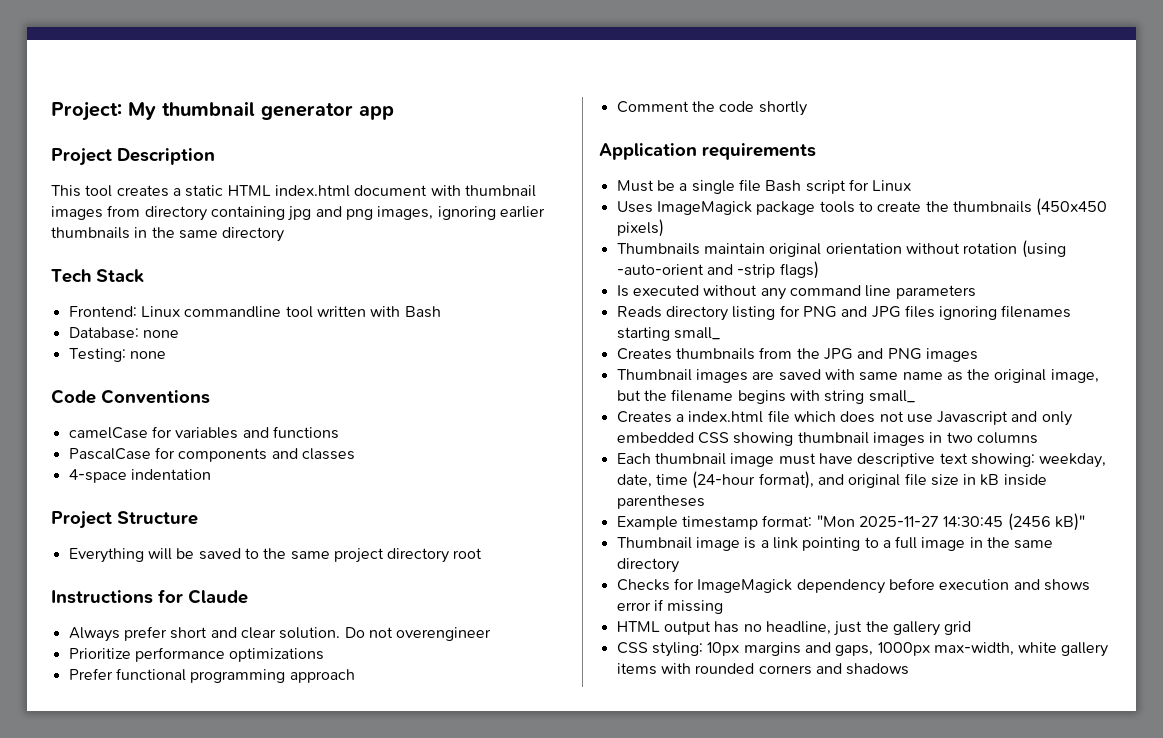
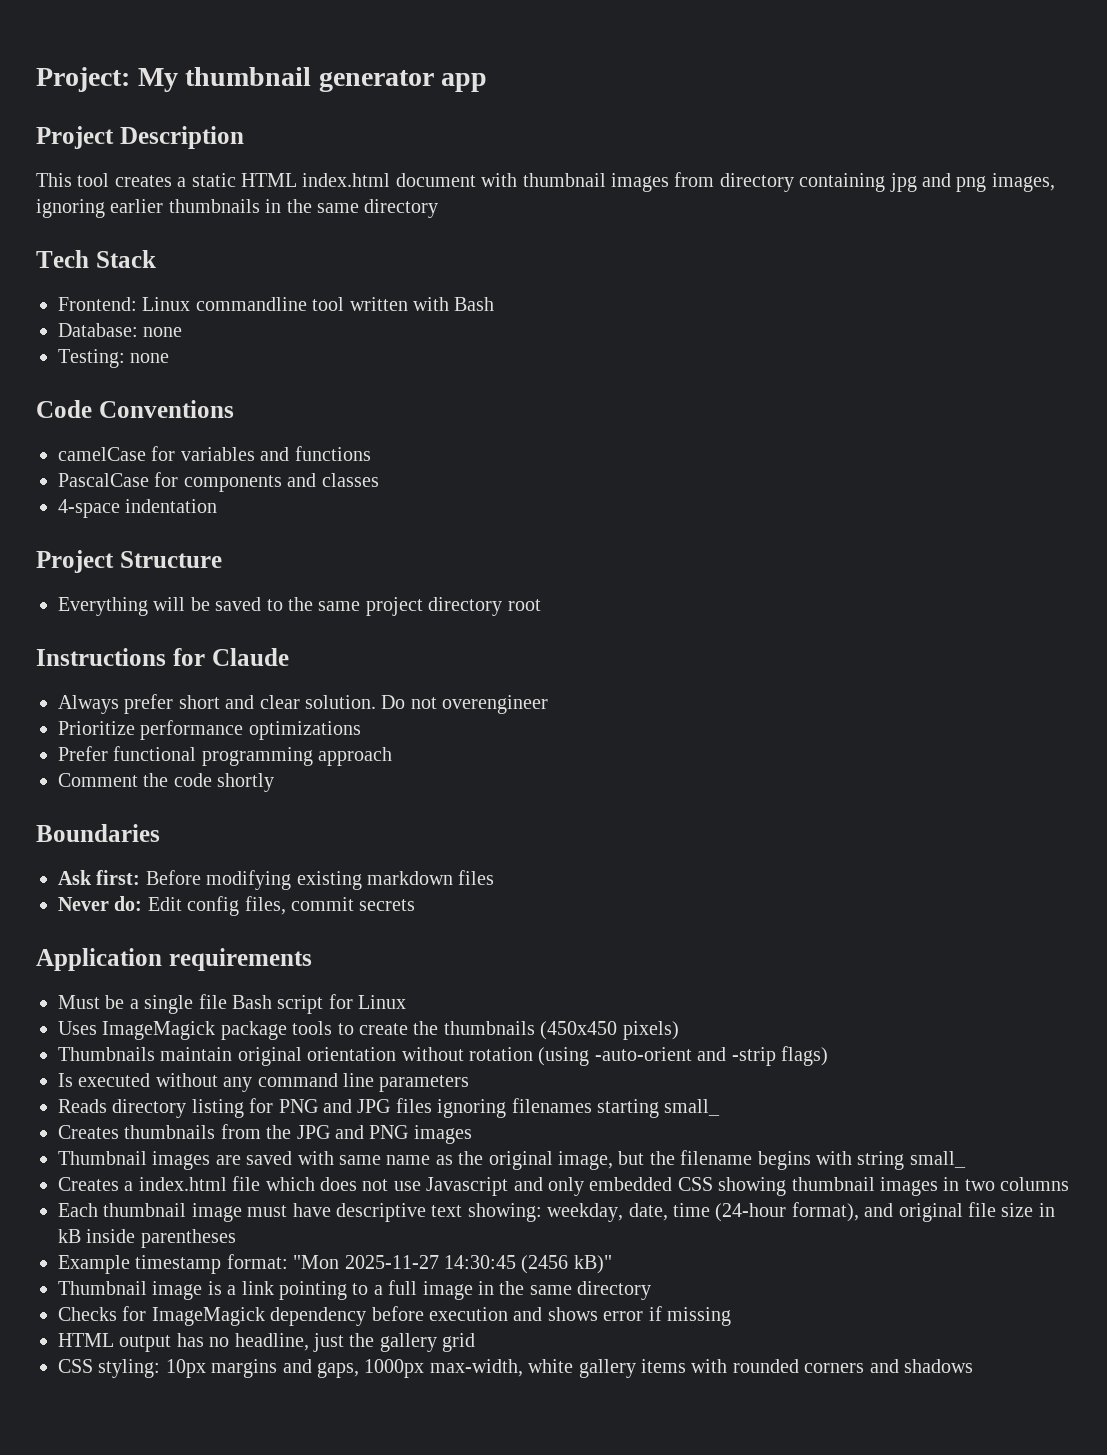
(807, 108) none -> [36,824,160,842] [58,870,495,890] [58,896,416,916] // Boundaries // Ask first: Before modifying existing markdown files // Never do: Edit config files, commit secrets

